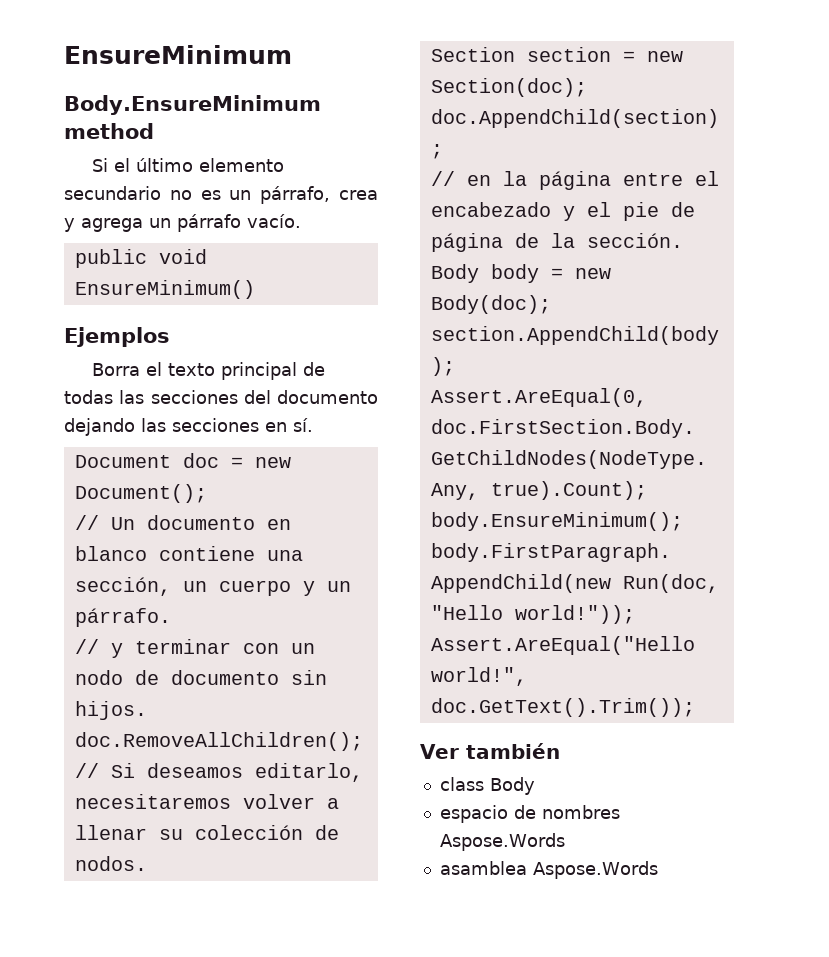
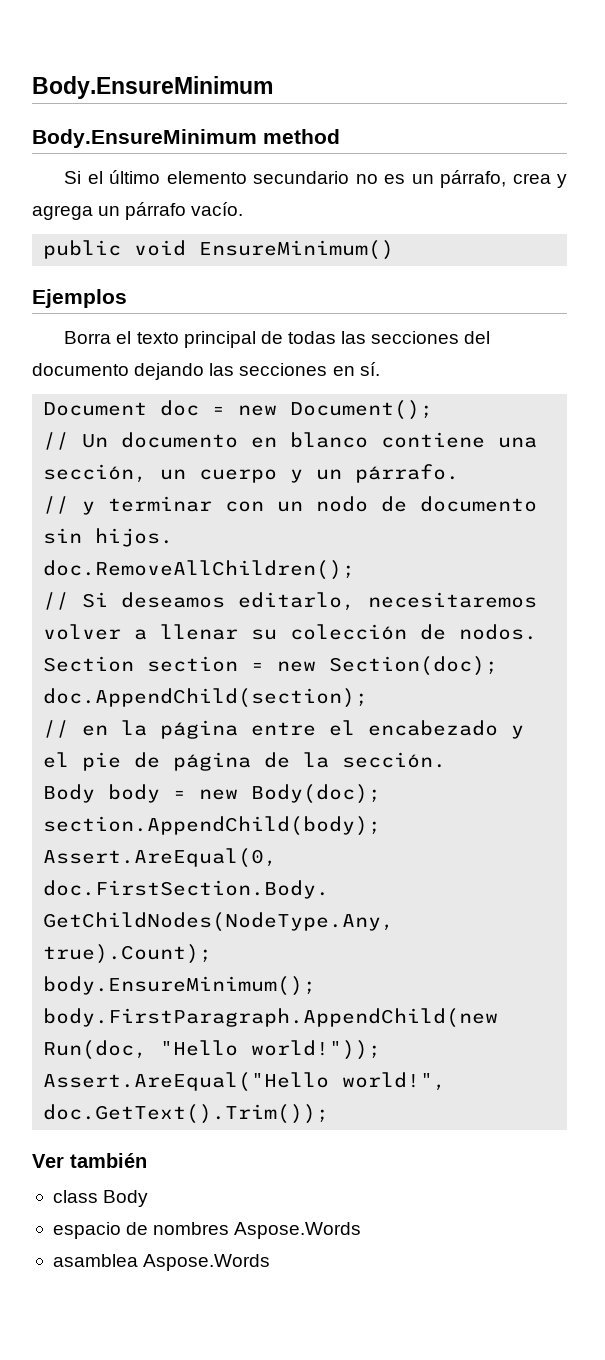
[64,45,292,64] EnsureMinimum -> [32,76,273,99] Body.EnsureMinimum

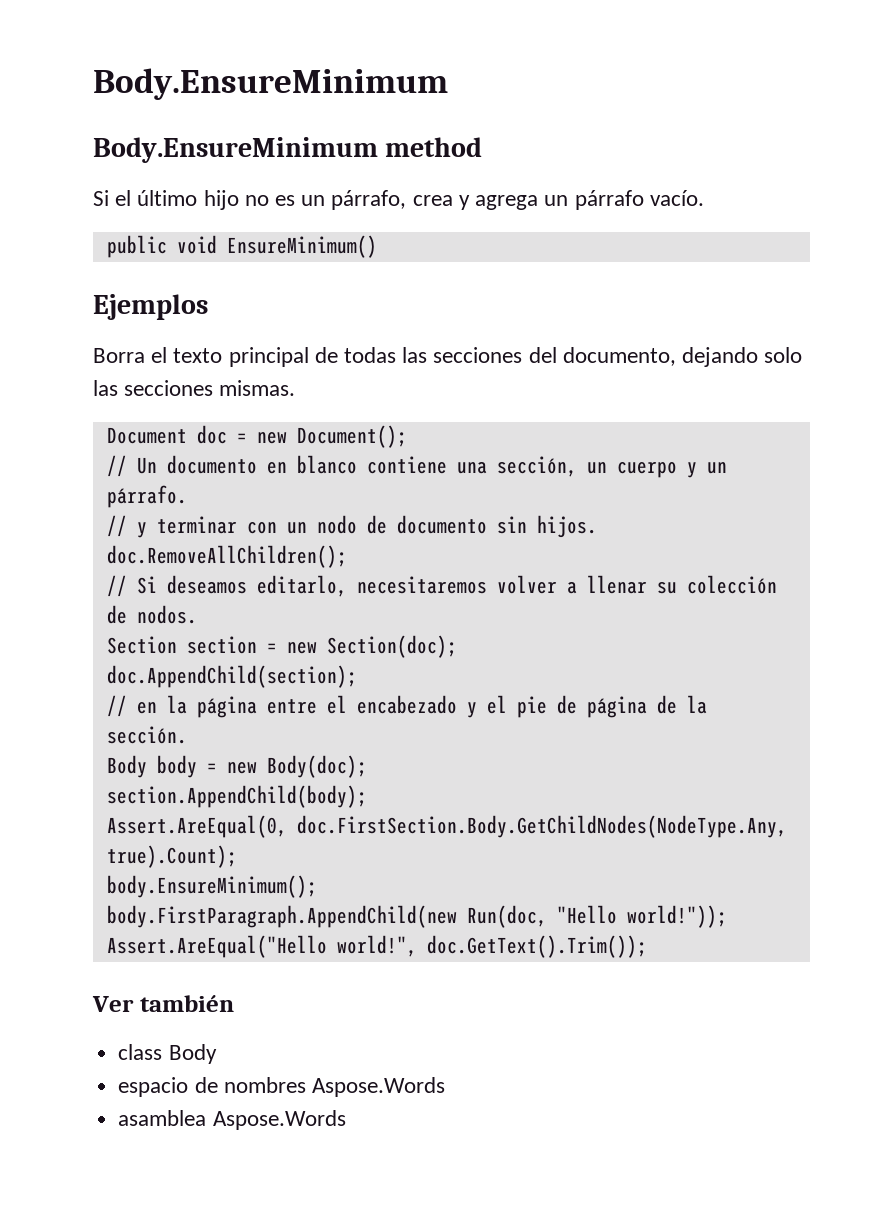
[166,171,350,184] elemento secundario -> [203,190,239,210] hijo
[32,362,380,380] documento dejando las secciones en sí. -> [562,347,803,367] [93,380,296,396] documento, dejando solo las secciones mismas.

